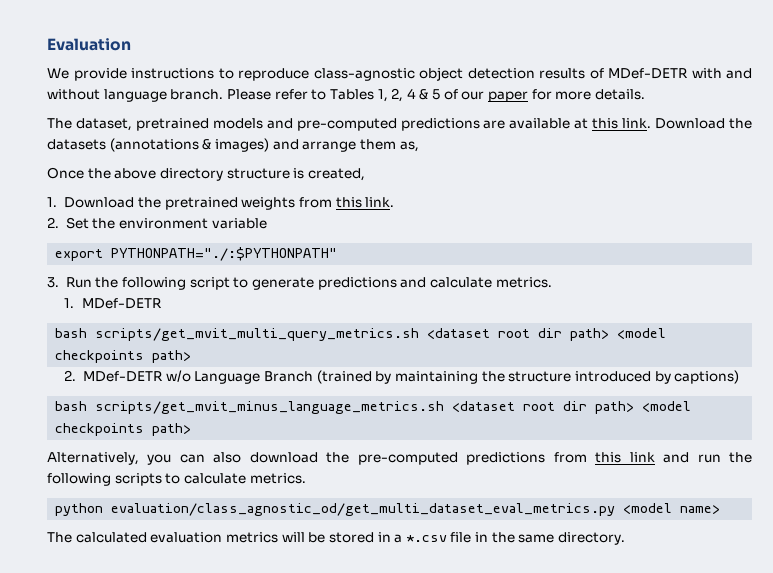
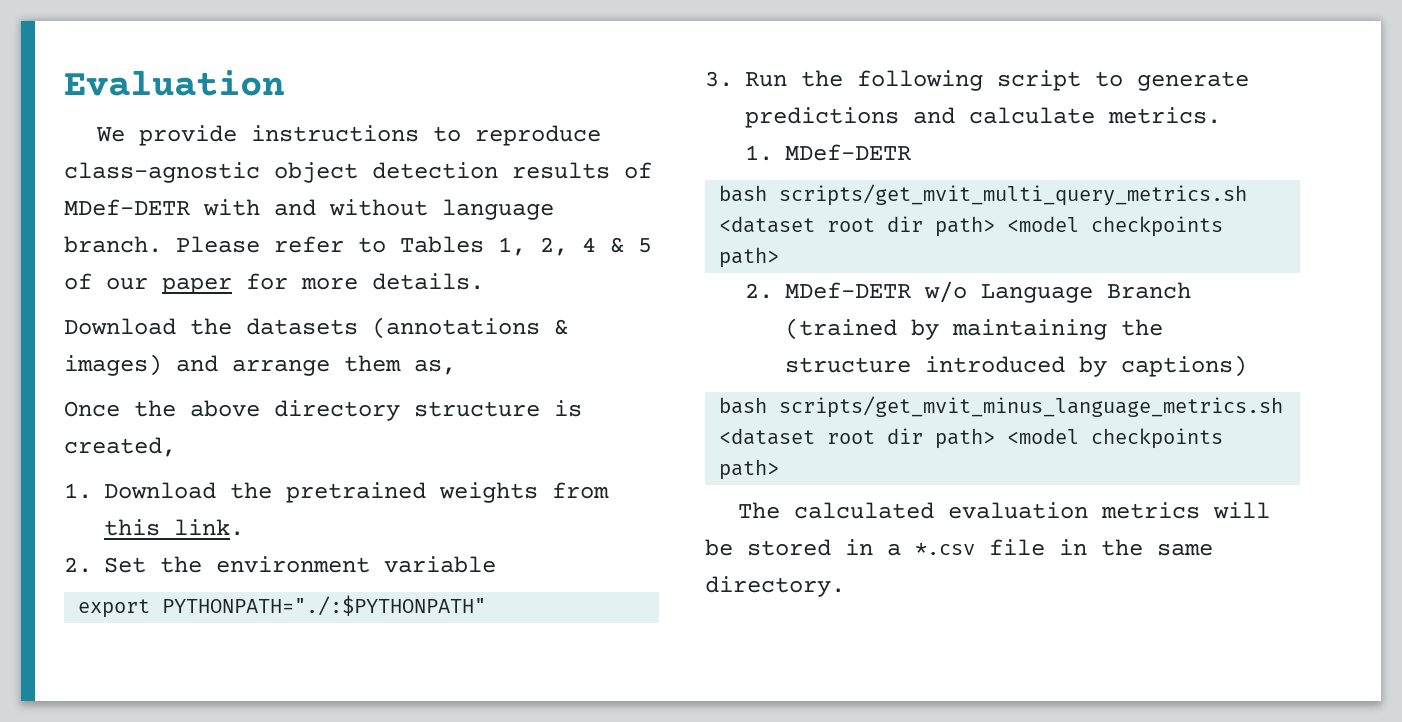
[47,118,652,131] The dataset, pretrained models and pre-computed predictions are available at this link. -> (484, 281) none
[47,452,752,465] [47,473,306,486] [55,503,721,516] // Alternatively, you can also download the pre-computed predictions from this link and run the following scripts to calculate metrics. // python evaluation/class_agnostic_od/get_multi_dataset_eval_metrics.py <model name> -> (780, 469) none

